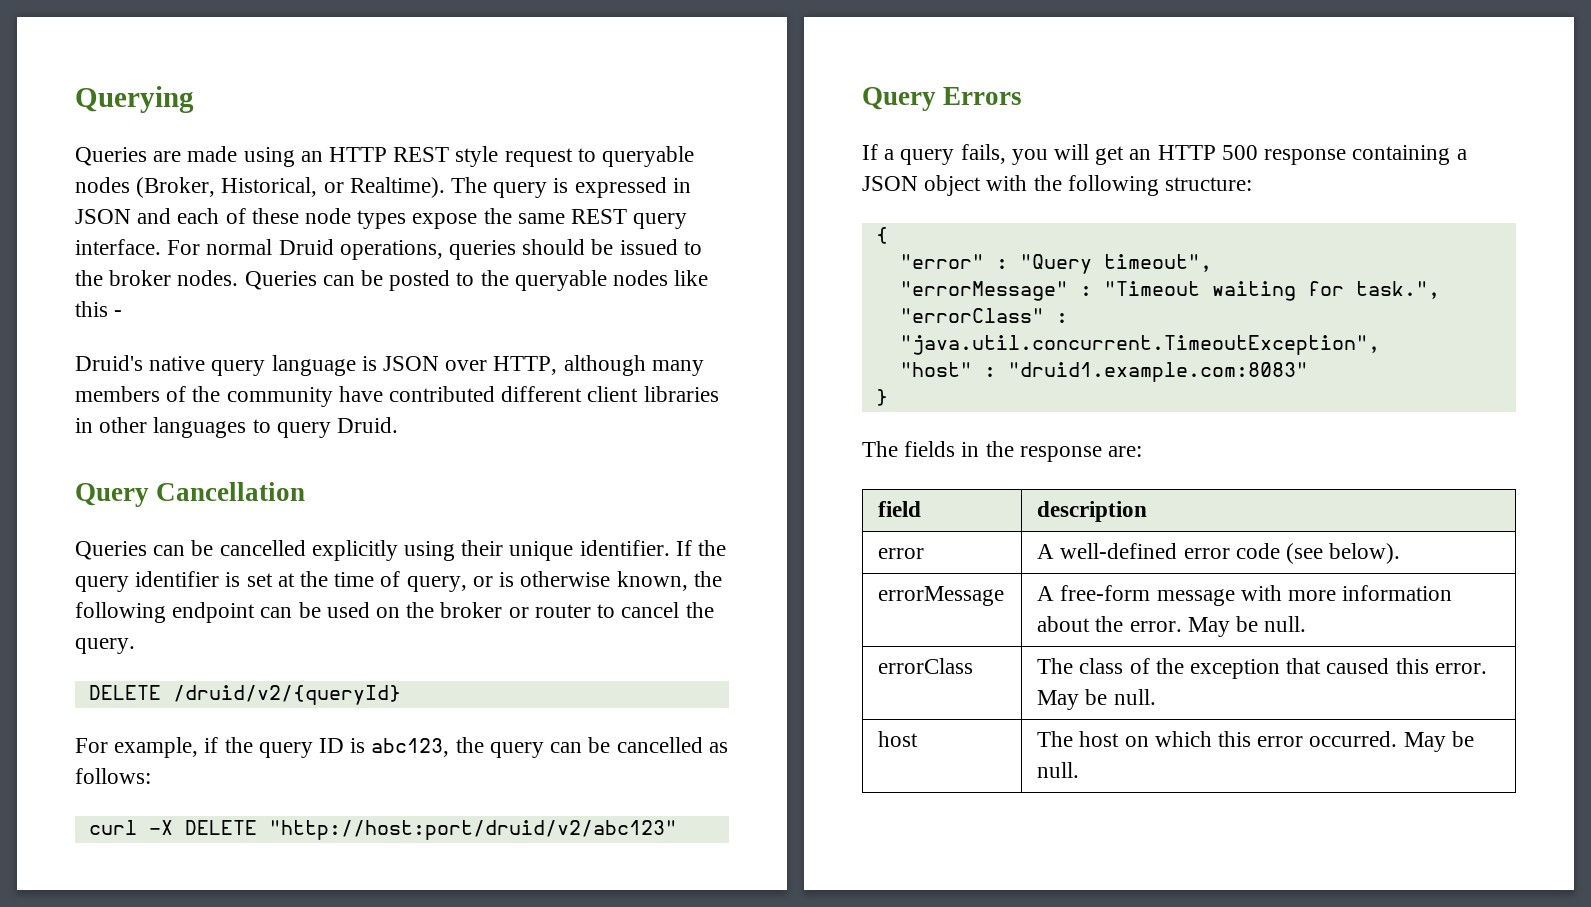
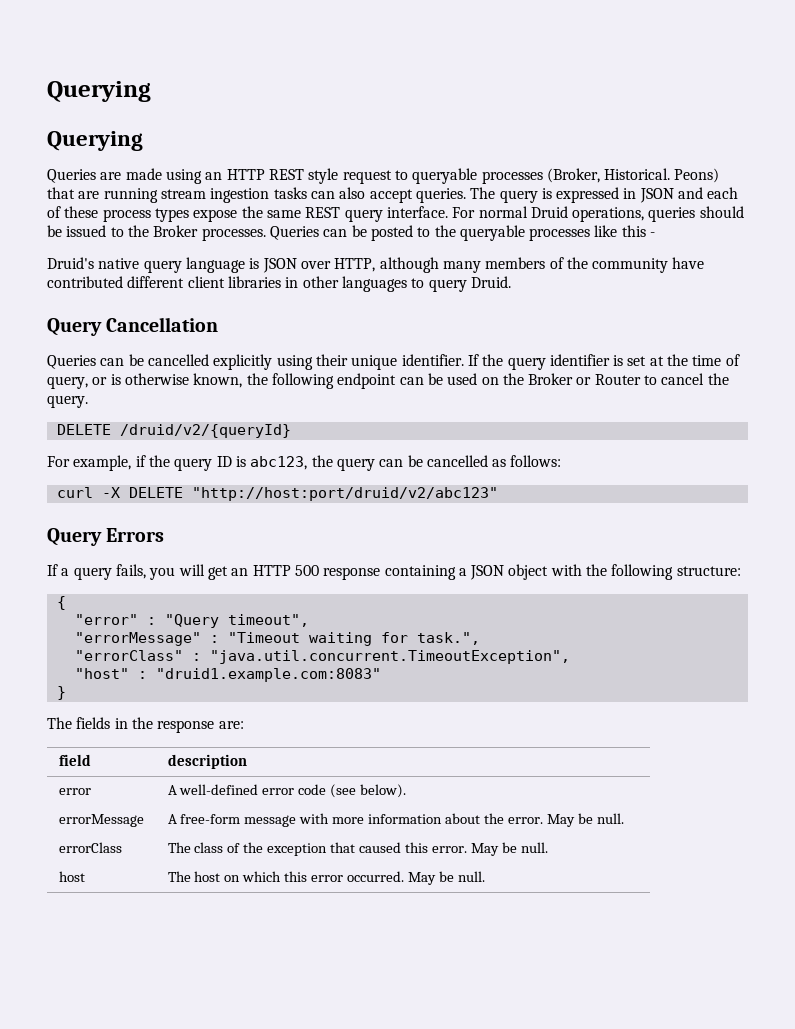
[75,86,194,113] Querying -> [47,81,151,102] [47,131,143,151] Querying // Querying
[75,177,445,198] nodes (Broker, Historical, or Realtime). -> [481,168,720,184] [47,187,466,203] processes (Broker, Historical. Peons) that are running stream ingestion tasks can also accept queries.
[305,208,352,224] node -> [102,209,151,222] process
[109,270,239,286] broker nodes. -> [153,225,266,241] Broker processes.
[613,270,669,286] nodes -> [529,228,591,241] processes
[440,602,591,618] broker or router -> [528,373,641,385] Broker or Router

